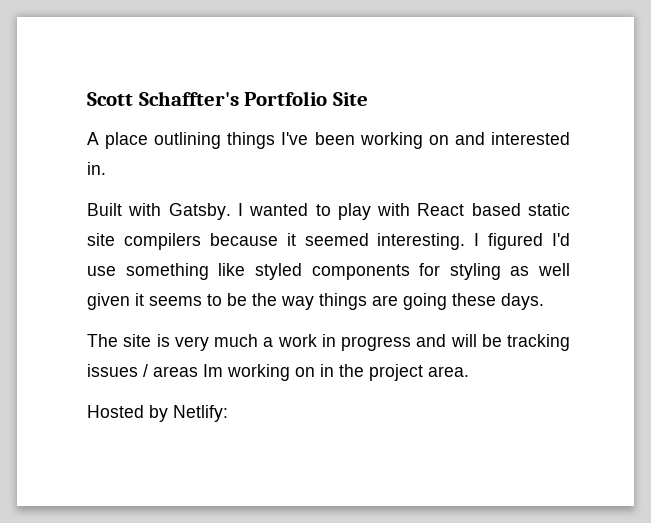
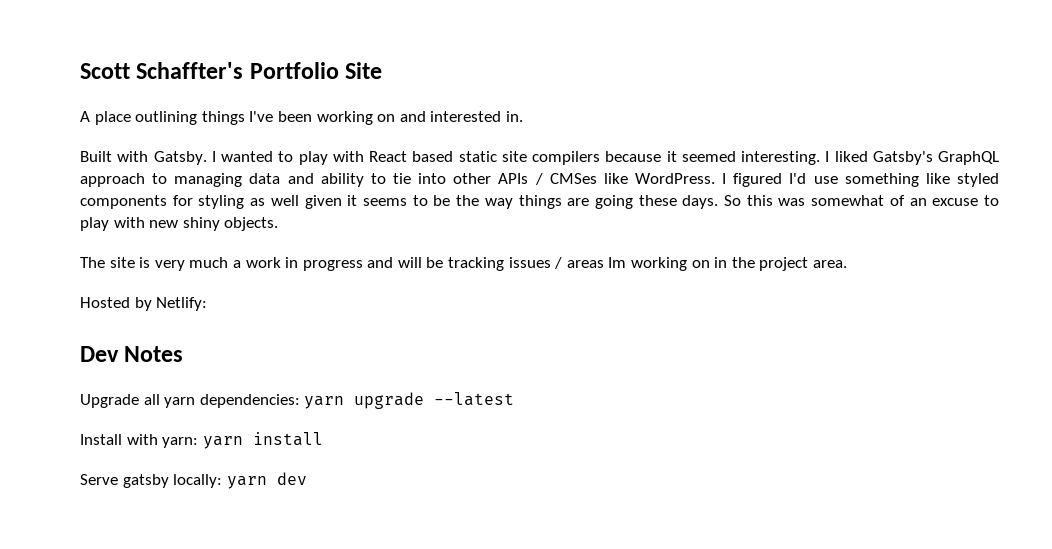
(480, 239) none -> [834,151,999,165] [80,173,727,187] liked Gatsby's GraphQL approach to managing data and ability to tie into other APIs / CMSes like WordPress. I
(544, 301) none -> [724,195,1000,206] [80,217,279,231] So this was somewhat of an excuse to play with new shiny objects.
(228, 413) none -> [80,346,184,362] [80,392,515,409] [80,432,323,449] [80,472,307,489] // Dev Notes // Upgrade all yarn dependencies: yarn upgrade --latest // Install with yarn: yarn install // Serve gatsby locally: yarn dev

